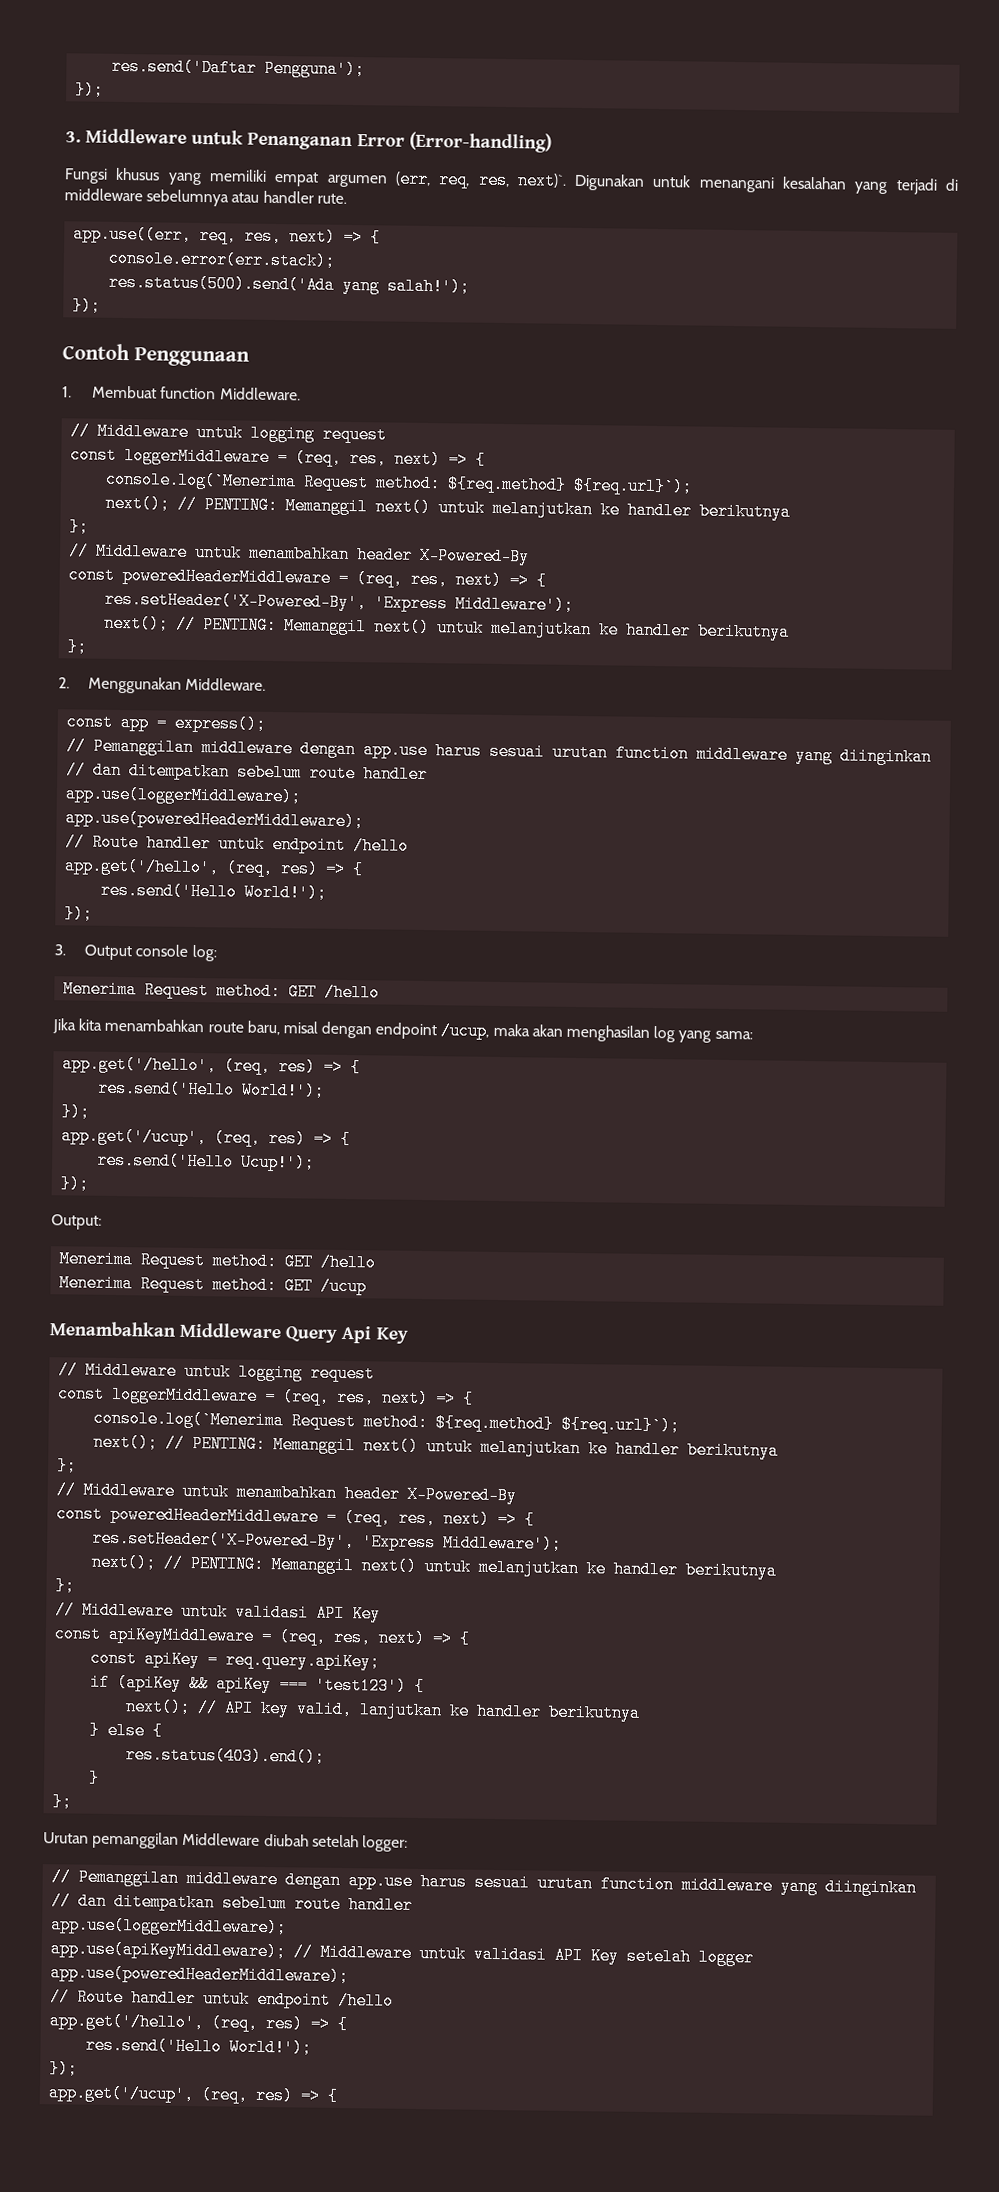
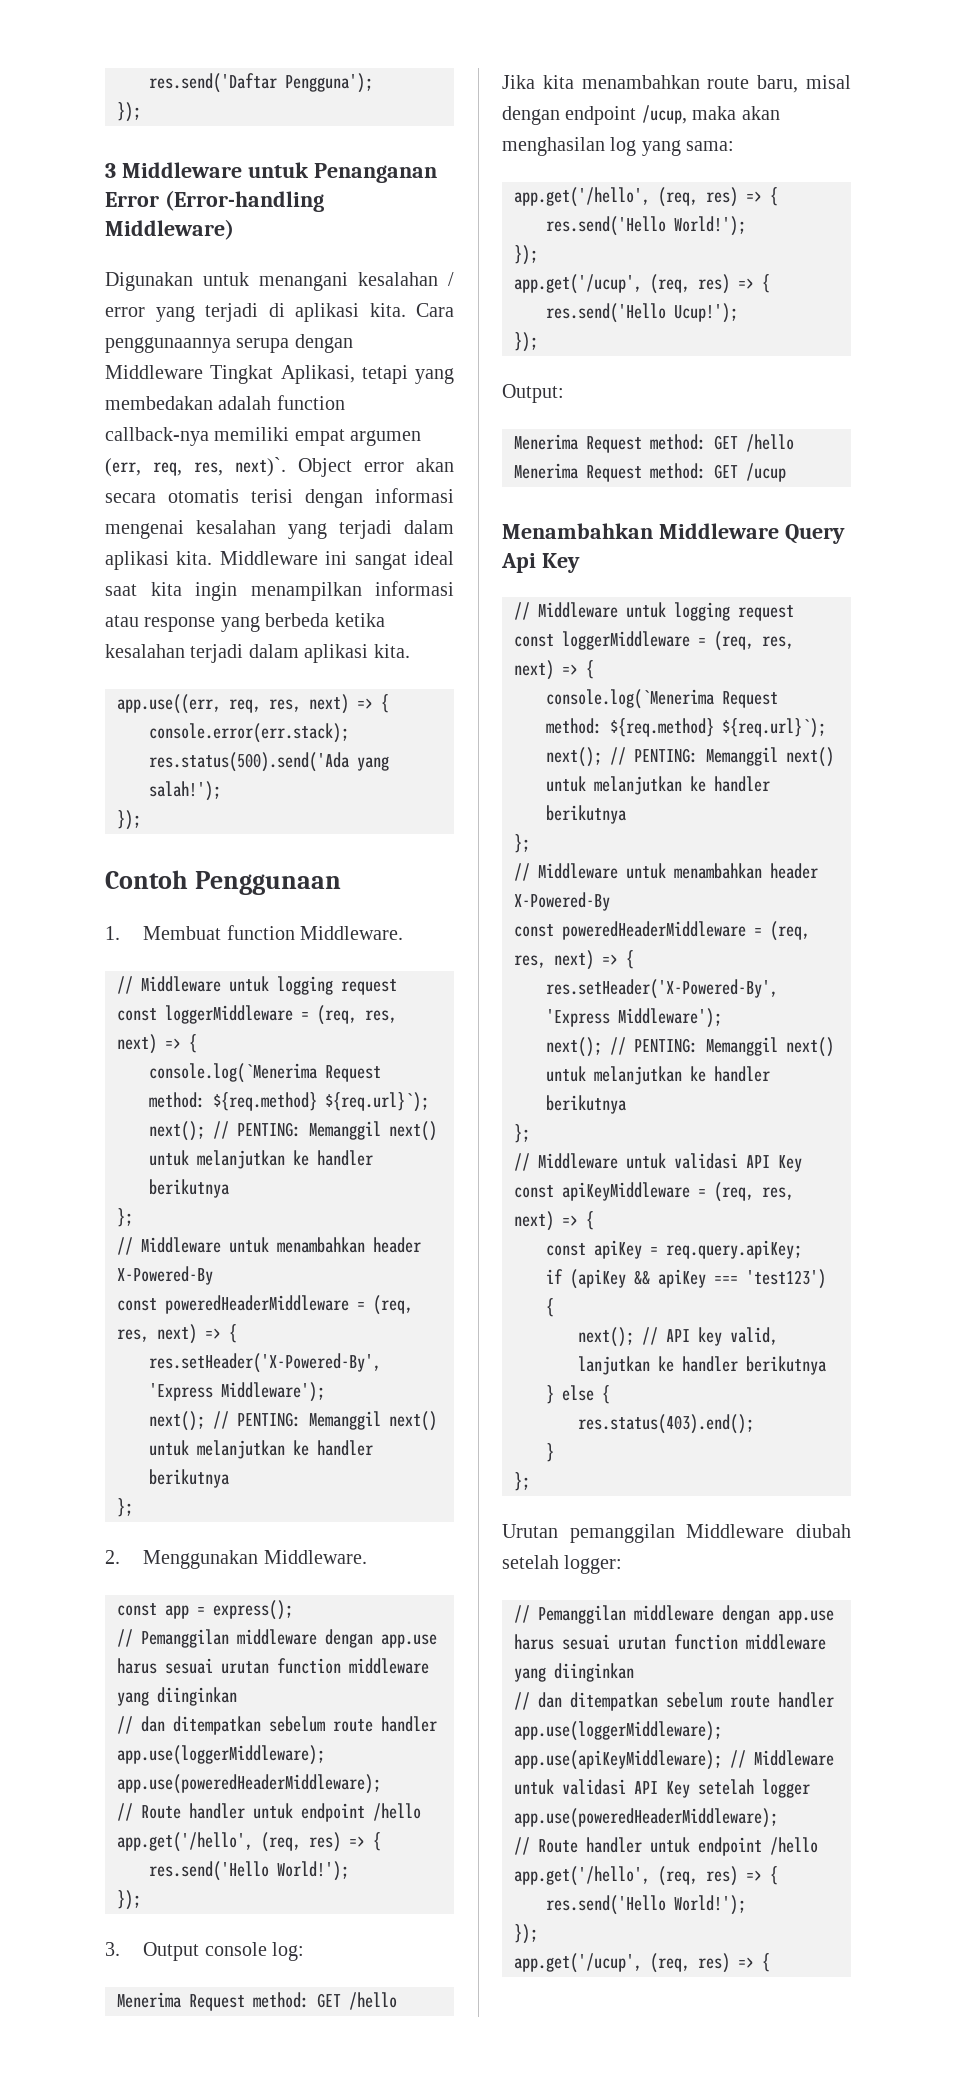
[65,131,81,143] 3. -> [105,163,116,178] 3
[408,131,552,153] [64,167,202,186] (Error-handling) // Fungsi khusus yang -> [164,190,324,212] [105,219,234,240] [105,272,454,291] [105,303,454,322] [105,334,353,353] [105,365,454,384] [105,395,345,410] [105,427,209,446] (Error-handling Middleware) // Digunakan untuk menangani kesalahan / error yang terjadi di aplikasi kita. Cara penggunaannya serupa dengan Middleware Tingkat Aplikasi, tetapi yang membedakan adalah function callback-nya
[574,173,959,195] [64,188,347,207] Digunakan untuk menangani kesalahan yang terjadi di middleware sebelumnya atau handler rute. -> [298,458,454,477] [105,488,454,508] [105,520,454,539] [105,551,454,570] [105,581,454,601] [105,613,385,632] [105,644,410,663] Object error akan secara otomatis terisi dengan informasi mengenai kesalahan yang terjadi dalam aplikasi kita. Middleware ini sangat ideal saat kita ingin menampilkan informasi atau response yang berbeda ketika kesalahan terjadi dalam aplikasi kita.

